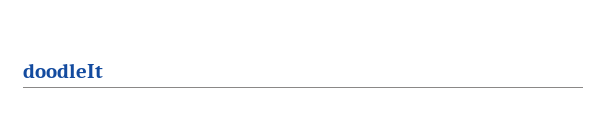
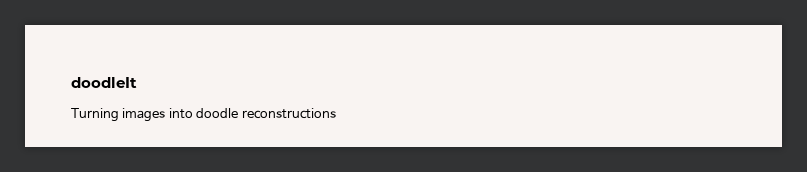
(103, 70) none -> [71,108,336,122] // Turning images into doodle reconstructions

